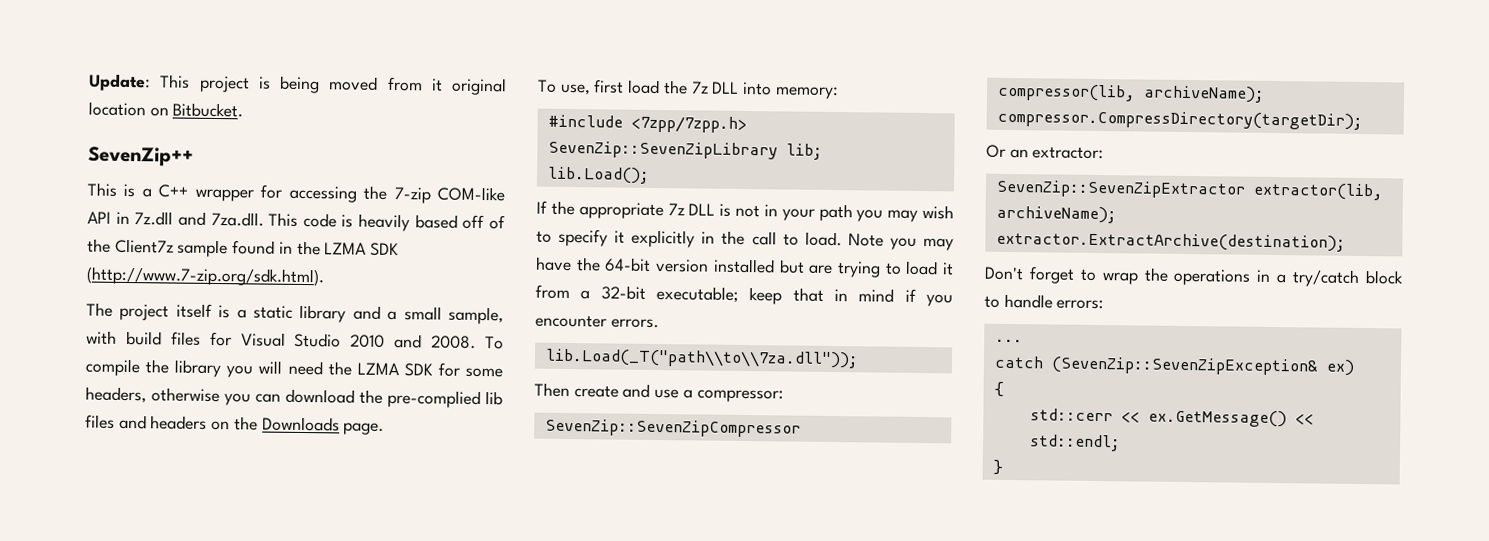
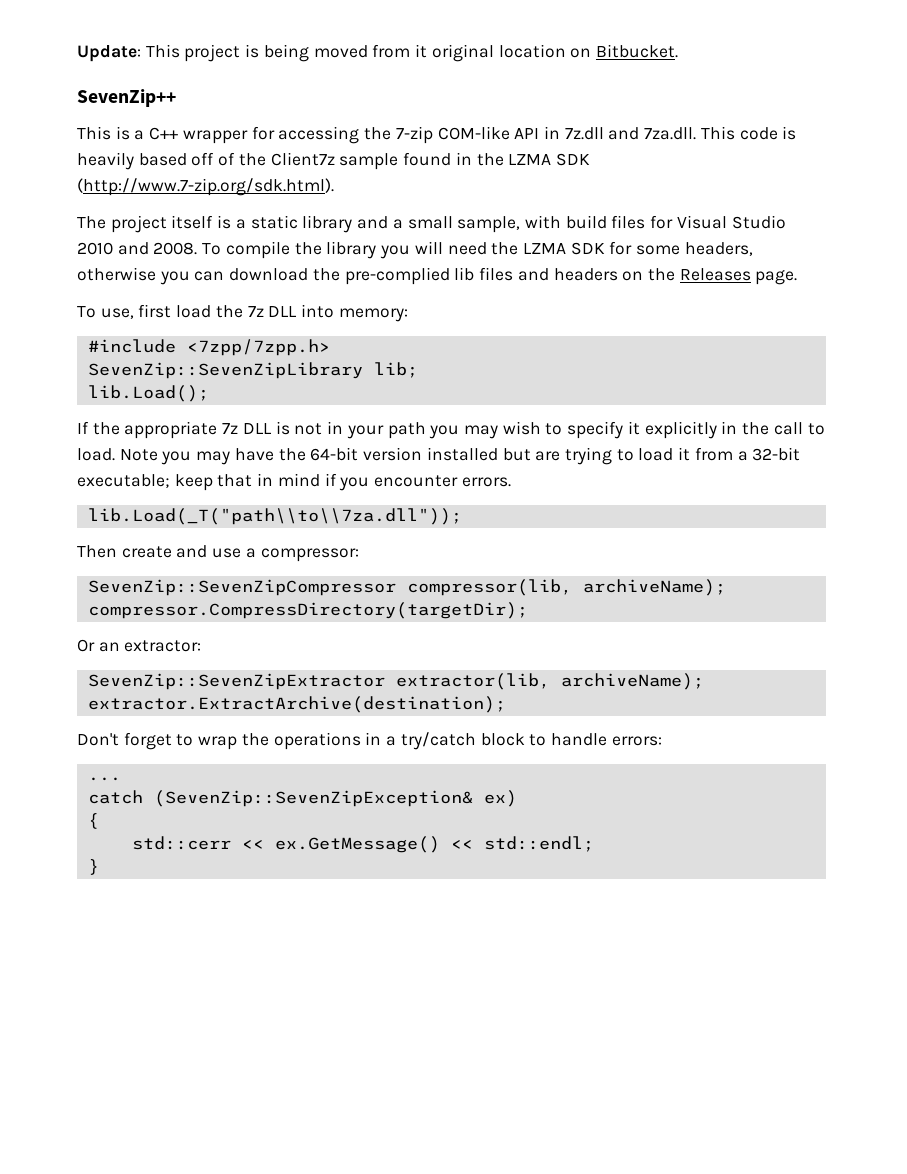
[261,416,340,432] Downloads -> [679,268,751,281] Releases

